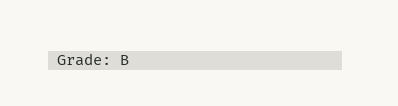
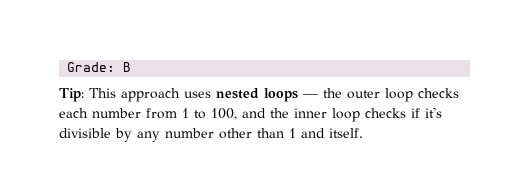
(129, 60) none -> [59,88,459,102] [59,107,442,122] [59,128,363,142] // Tip: This approach uses nested loops — the outer loop checks each number from 1 to 100, and the inner loop checks if it's divisible by any number other than 1 and itself.

